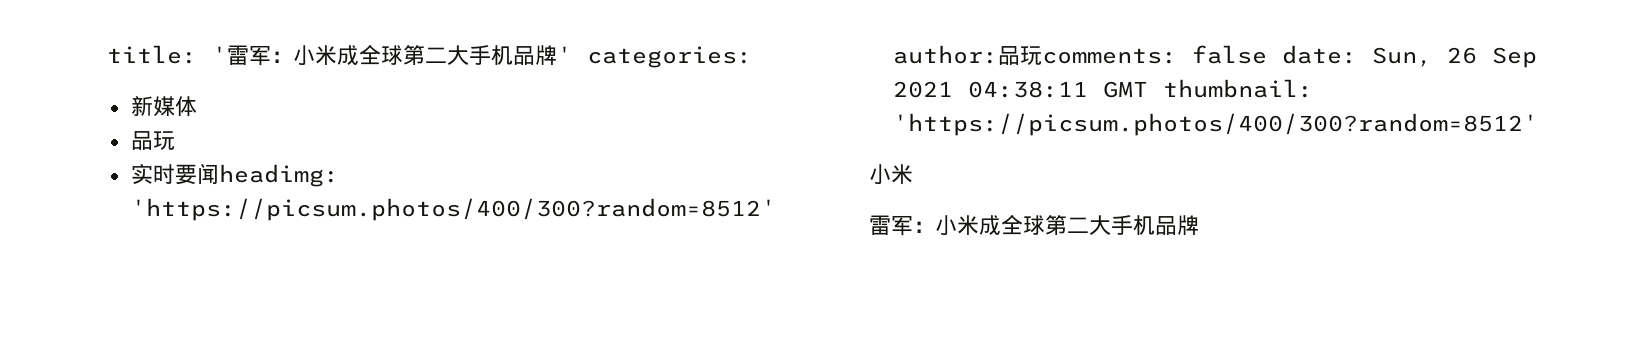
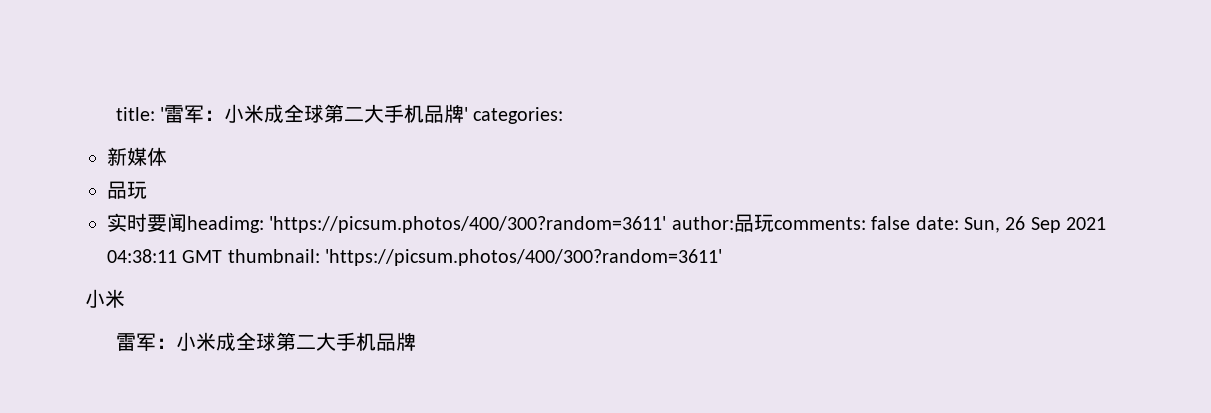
[130,198,776,221] 'https://picsum.photos/400/300?random=8512' -> [269,216,667,233] 'https://picsum.photos/400/300?random=3611'
[892,113,1538,136] 'https://picsum.photos/400/300?random=8512' -> [325,249,723,266] 'https://picsum.photos/400/300?random=3611'

